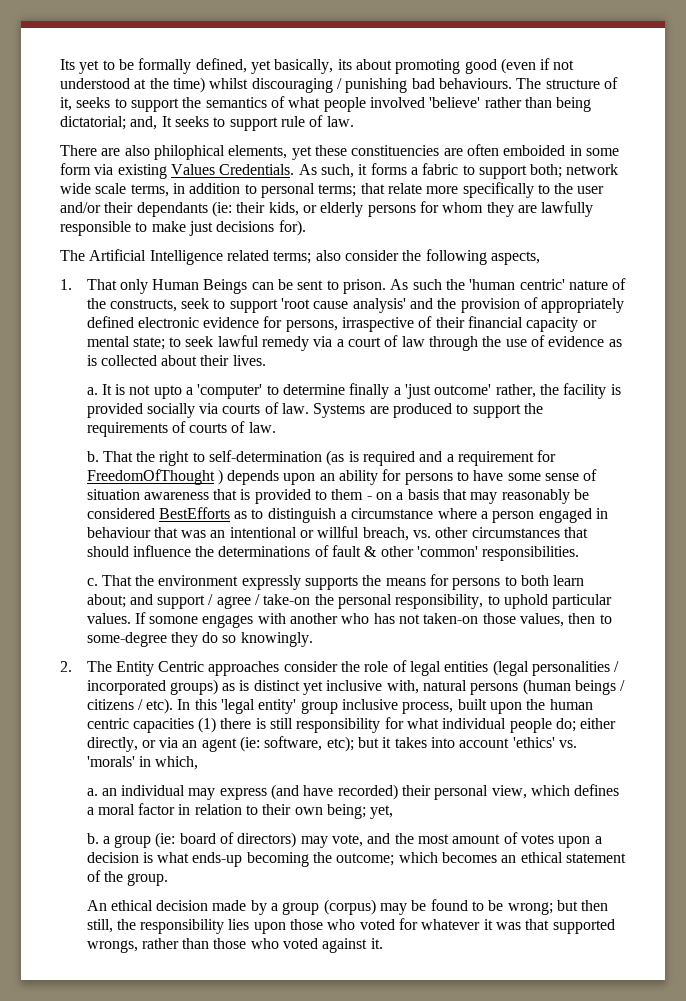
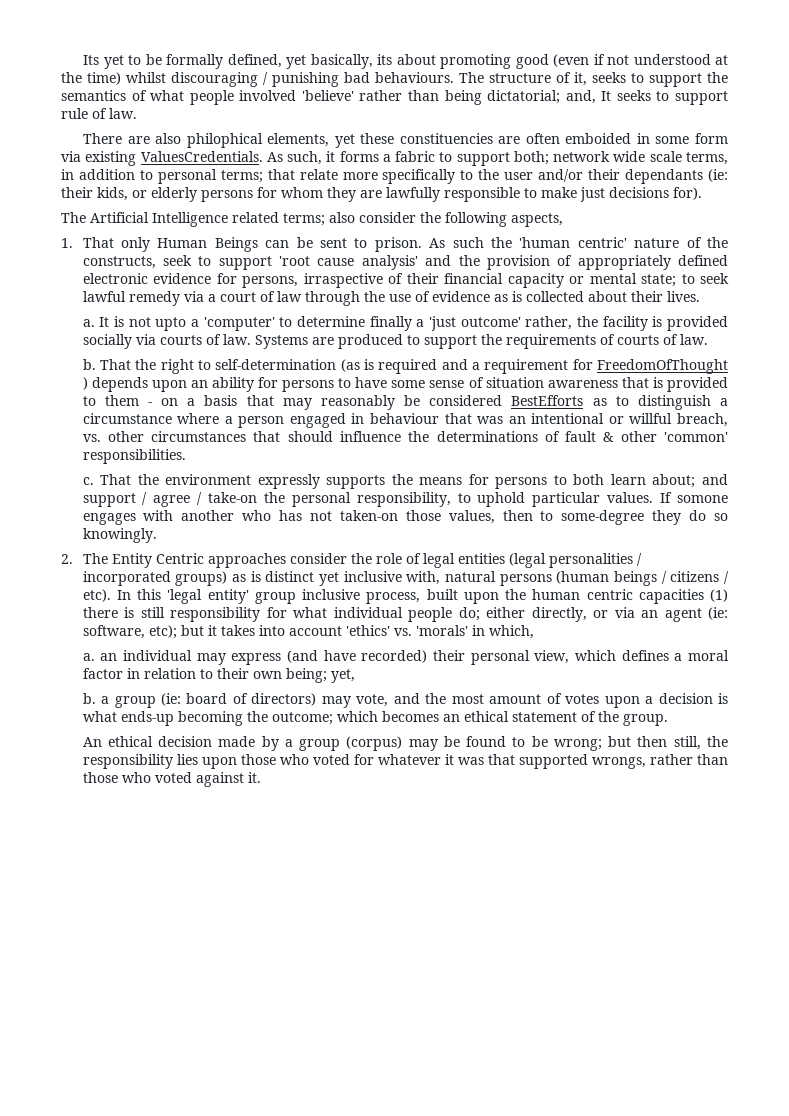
[170,164,295,175] Values Credentials. -> [140,151,263,162] ValuesCredentials.

